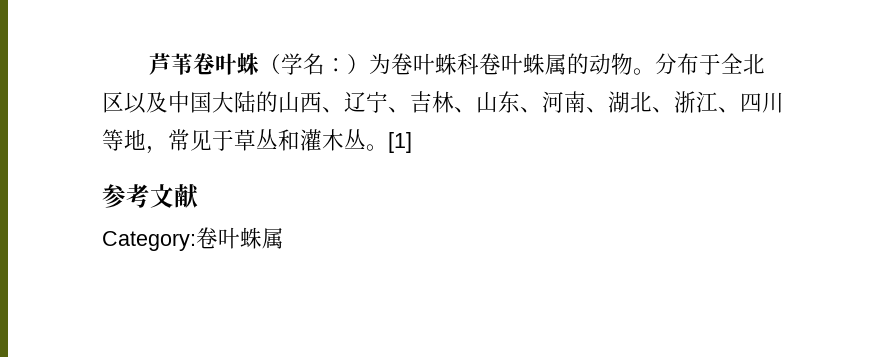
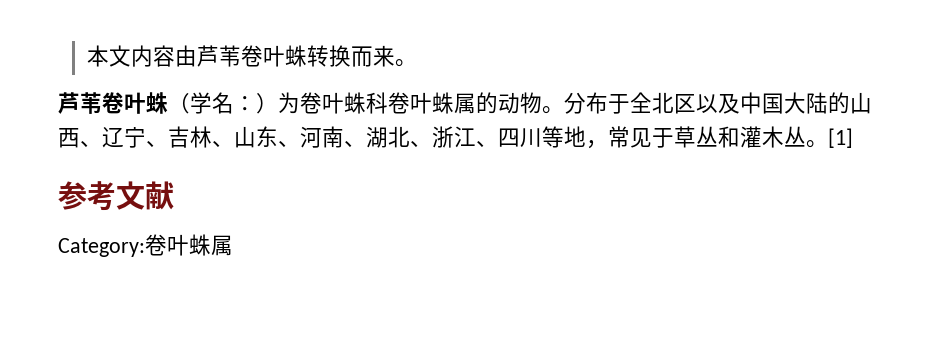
(148, 64) none -> [87,45,418,67] 本文内容由芦苇卷叶蛛转换而来。 //

